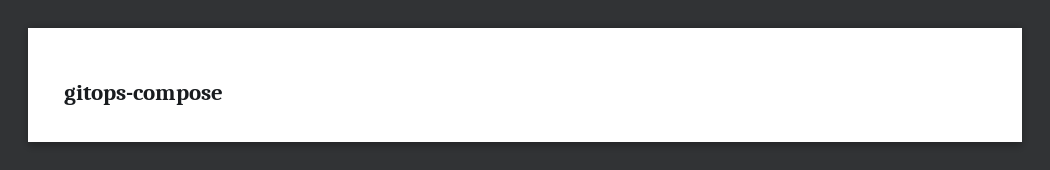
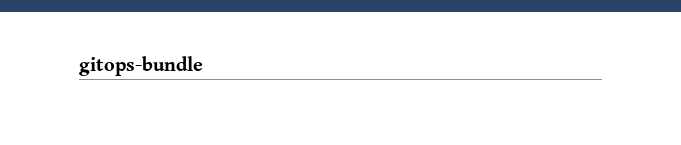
[64,85,223,105] gitops-compose -> [79,56,203,76] gitops-bundle

